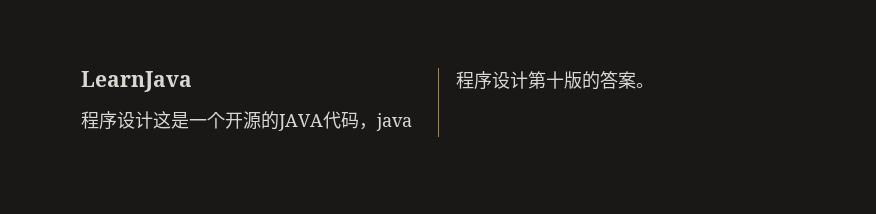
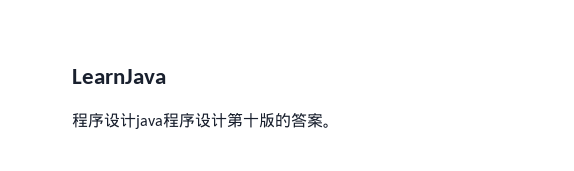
[153,111,377,131] 这是一个开源的JAVA代码， -> (136, 120) none

